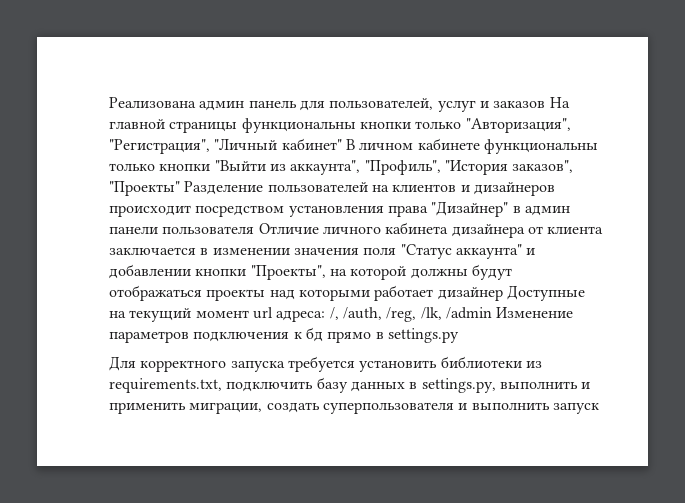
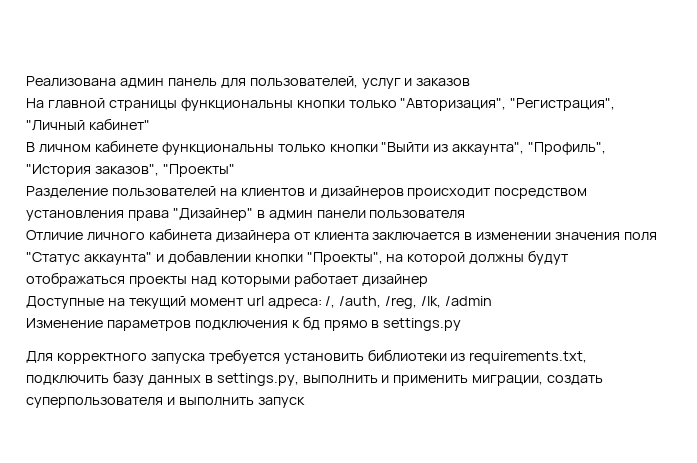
(546, 104) none -> (471, 82) //
(342, 144) none -> (150, 124) //
(180, 188) none -> (235, 170) //
(255, 230) none -> (466, 214) //
(503, 294) none -> (428, 280) //
(492, 313) none -> (493, 301) //

